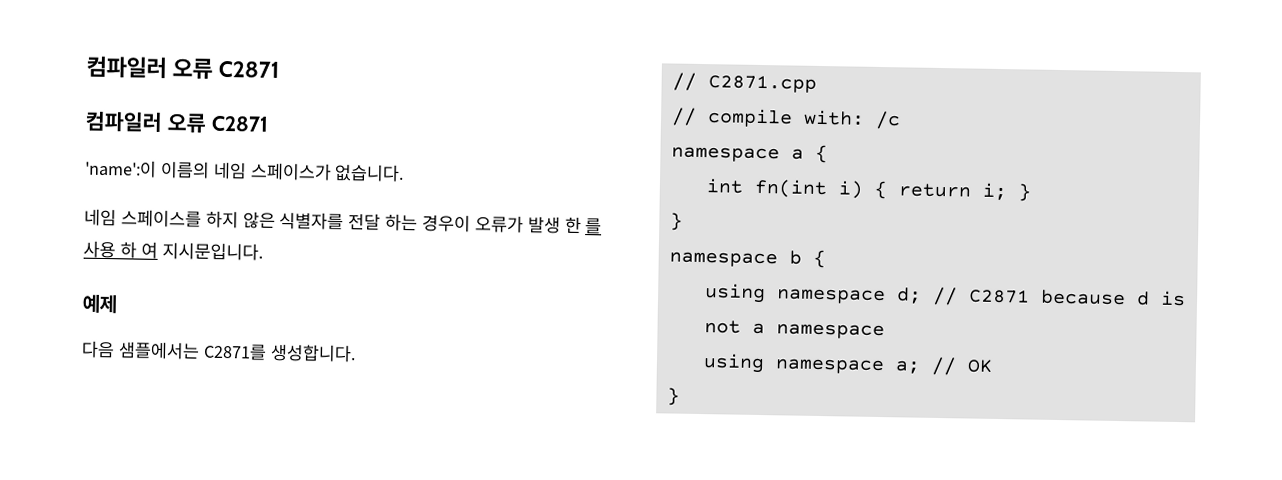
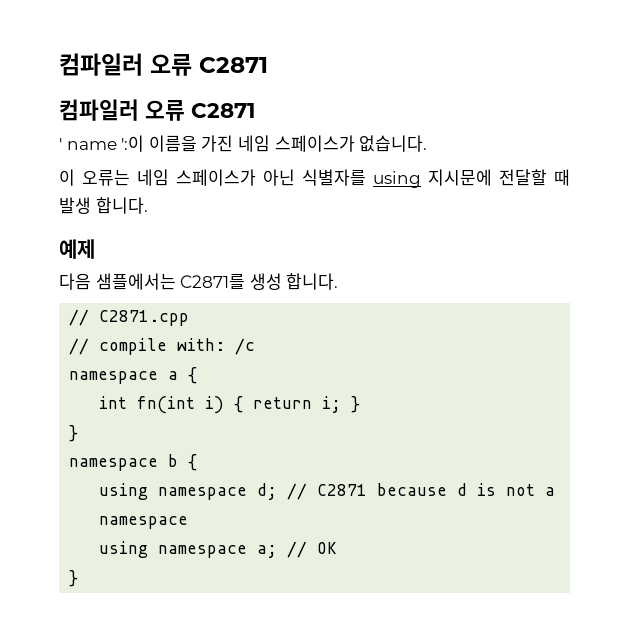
[84,159,405,183] [84,208,603,235] [83,240,263,261] 'name':이 이름의 네임 스페이스가 없습니다. // 네임 스페이스를 하지 않은 식별자를 전달 하는 경우이 오류가 발생 한 를 사용 하 여 지시문입니다. -> [59,135,428,152] [59,169,570,188] [59,197,148,214] ' name ':이 이름을 가진 네임 스페이스가 없습니다. // 이 오류는 네임 스페이스가 아닌 식별자를 using 지시문에 전달할 때 발생 합니다.
[269,343,356,363] 생성합니다. -> [249,273,339,290] 생성 합니다.

